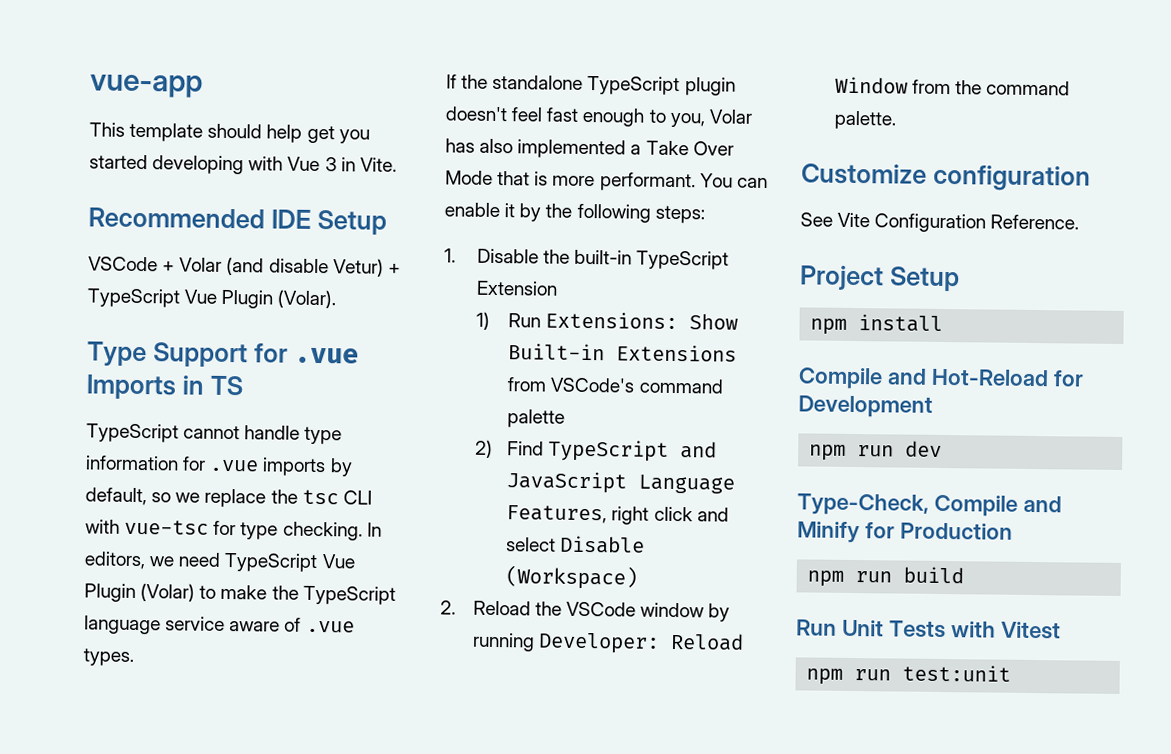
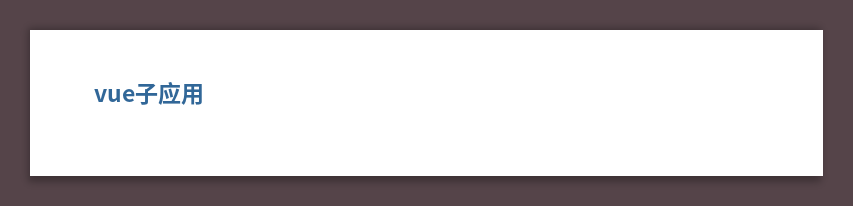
[90,74,203,98] [89,122,370,144] [89,154,397,175] [88,207,387,235] [88,256,401,277] [87,288,337,309] [87,341,359,368] [86,374,243,400] [86,423,343,445] [85,455,353,477] [85,487,372,508] [85,519,382,541] [84,551,356,573] [84,583,396,605] [84,615,355,635] [83,648,134,666] [446,74,736,96] [445,106,752,128] [445,138,734,159] [445,170,768,192] [444,202,705,224] [444,248,730,270] [475,280,558,296] [475,311,739,330] [508,343,738,362] [507,377,723,394] [507,409,566,428] [474,439,718,462] [506,471,736,494] [506,505,729,525] [506,535,646,554] [505,565,639,590] [440,600,731,622] [471,632,744,654] [834,76,1071,96] [833,110,896,130] [801,163,1091,192] [800,212,1080,233] [799,265,960,292] [810,314,944,335] [798,367,1084,390] [798,395,933,418] [809,440,943,461] [797,493,1062,517] [797,521,1013,544] [807,566,965,587] [796,619,1061,640] [806,664,1012,685] vue-app // This template should help get you started developing with Vue 3 in Vite. // Recommended IDE Setup // VSCode + Volar (and disable Vetur) + TypeScript Vue Plugin (Volar). // Type Support for .vue Imports in TS // TypeScript cannot handle type information for .vue imports by default, so we replace the tsc CLI with vue-tsc for type checking. In editors, we need TypeScript Vue Plugin (Volar) to make the TypeScript language service aware of .vue types. // If the standalone TypeScript plugin doesn't feel fast enough to you, Volar has also implemented a Take Over Mode that is more performant. You can enable it by the following steps: // 1. Disable the built-in TypeScript Extension // 1) Run Extensions: Show Built-in Extensions from VSCode's command palette // 2) Find TypeScript and JavaScript Language Features, right click and select Disable (Workspace) // 2. Reload the VSCode window by running Developer: Reload Window from the command palette. // Customize configuration // See Vite Configuration Reference. // Project Setup // npm install // Compile and Hot-Reload for Development // npm run dev // Type-Check, Compile and Minify for Production // npm run build // Run Unit Tests with Vitest // npm run test:unit -> [94,81,204,105] vue子应用

